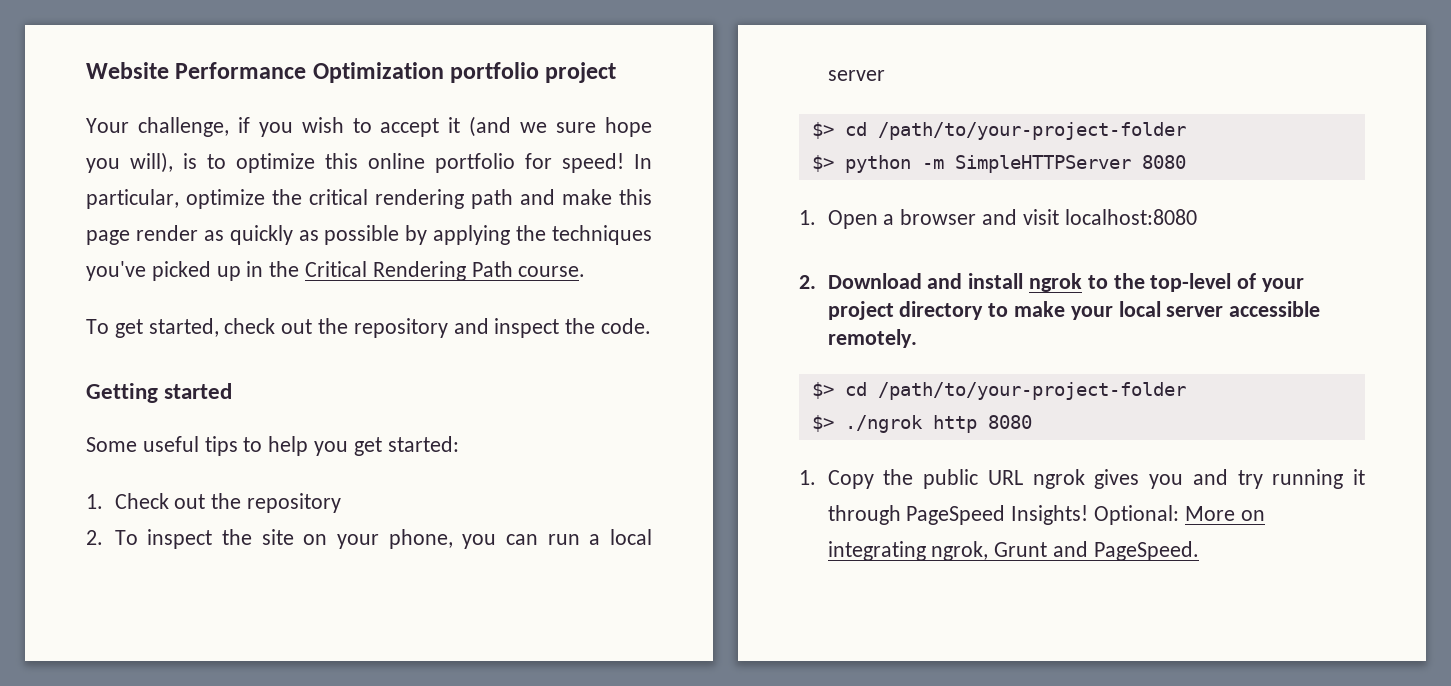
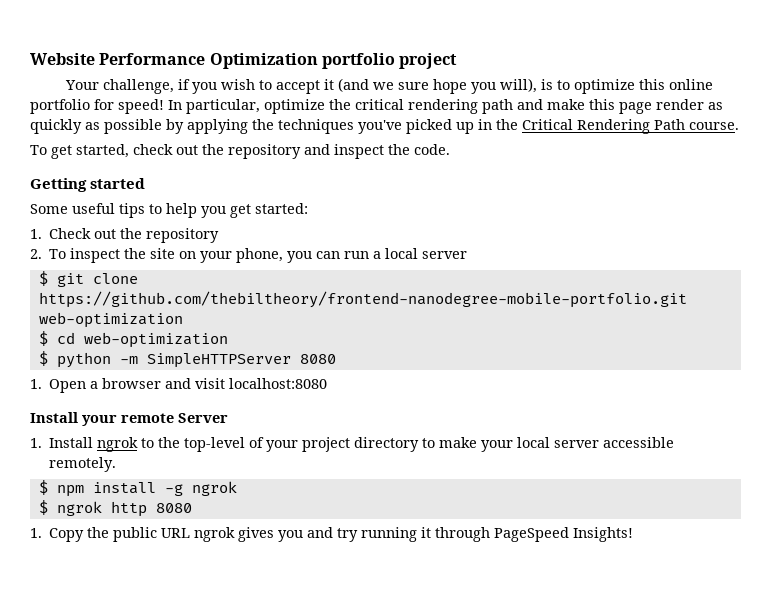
[811,122,1186,140] [811,155,834,172] $> cd /path/to/your-project-folder // $> -> [38,271,138,287] [38,291,687,308] [38,312,183,328] [38,331,228,348] [38,351,48,366] $ git clone https://github.com/thebiltheory/frontend-nanodegree-mobile-portfolio.git web-optimization // $ cd web-optimization // $
[799,273,1024,289] 2. Download and install -> [30,412,228,426] [30,437,94,448] Install your remote Server // 1. Install
[811,382,1186,400] [811,415,923,433] $> cd /path/to/your-project-folder // $> ./ngrok -> [38,480,237,497] [38,500,102,516] $ npm install -g ngrok // $ ngrok
[1094,505,1265,525] [827,541,1199,561] Optional: More on integrating ngrok, Grunt and PageSpeed. -> (634, 534) none

